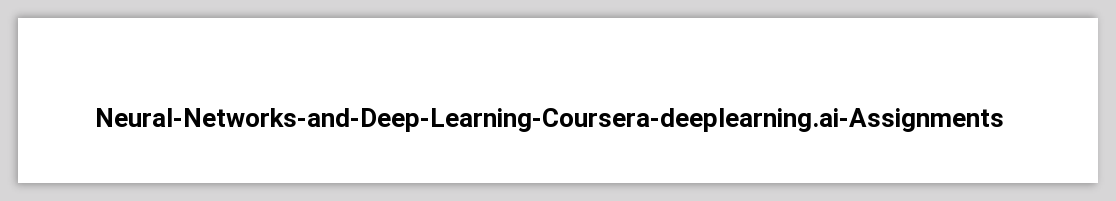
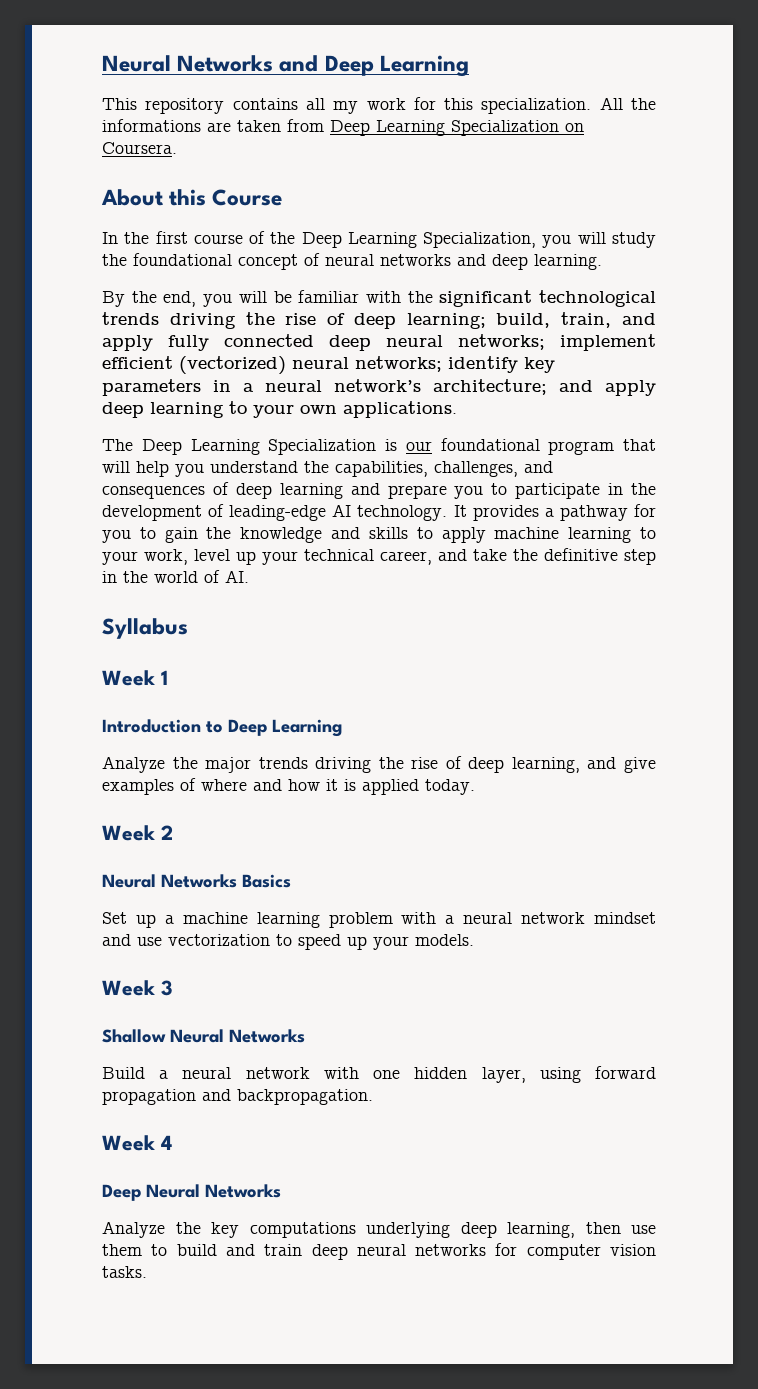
[95,108,1004,132] Neural-Networks-and-Deep-Learning-Coursera-deeplearning.ai-Assignments -> [102,55,469,77] [102,97,656,114] [102,119,584,136] [102,142,177,154] [101,189,283,206] [102,231,656,248] [102,253,602,270] [102,290,656,307] [102,312,656,329] [102,334,656,351] [102,356,555,375] [102,379,656,396] [102,401,457,418] [102,438,656,455] [102,461,553,477] [102,482,656,499] [102,504,656,521] [102,527,656,543] [102,548,656,565] [102,570,249,583] [102,618,188,639] [102,670,168,686] [102,719,342,737] [102,756,656,773] [102,778,475,795] [102,825,173,841] [102,874,291,888] [102,912,656,928] [102,934,474,950] [102,980,173,996] [102,1029,305,1043] [102,1066,656,1083] [102,1089,373,1105] [102,1135,172,1151] [102,1184,281,1201] [102,1221,656,1238] [102,1243,656,1260] [102,1266,147,1278] Neural Networks and Deep Learning // This repository contains all my work for this specialization. All the informations are taken from Deep Learning Specialization on Coursera. // About this Course // In the first course of the Deep Learning Specialization, you will study the foundational concept of neural networks and deep learning. // By the end, you will be familiar with the significant technological trends driving the rise of deep learning; build, train, and apply fully connected deep neural networks; implement efficient (vectorized) neural networks; identify key parameters in a neural network’s architecture; and apply deep learning to your own applications. // The Deep Learning Specialization is our foundational program that will help you understand the capabilities, challenges, and consequences of deep learning and prepare you to participate in the development of leading-edge AI technology. It provides a pathway for you to gain the knowledge and skills to apply machine learning to your work, level up your technical career, and take the definitive step in the world of AI. // Syllabus // Week 1 // Introduction to Deep Learning // Analyze the major trends driving the rise of deep learning, and give examples of where and how it is applied today. // Week 2 // Neural Networks Basics // Set up a machine learning problem with a neural network mindset and use vectorization to speed up your models. // Week 3 // Shallow Neural Networks // Build a neural network with one hidden layer, using forward propagation and backpropagation. // Week 4 // Deep Neural Networks // Analyze the key computations underlying deep learning, then use them to build and train deep neural networks for computer vision tasks.

